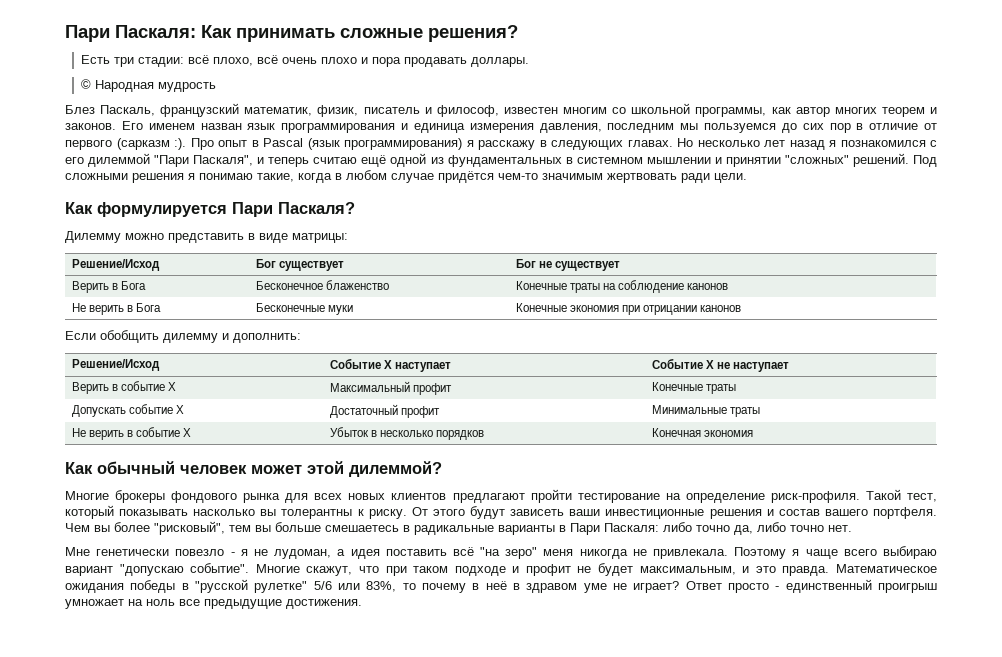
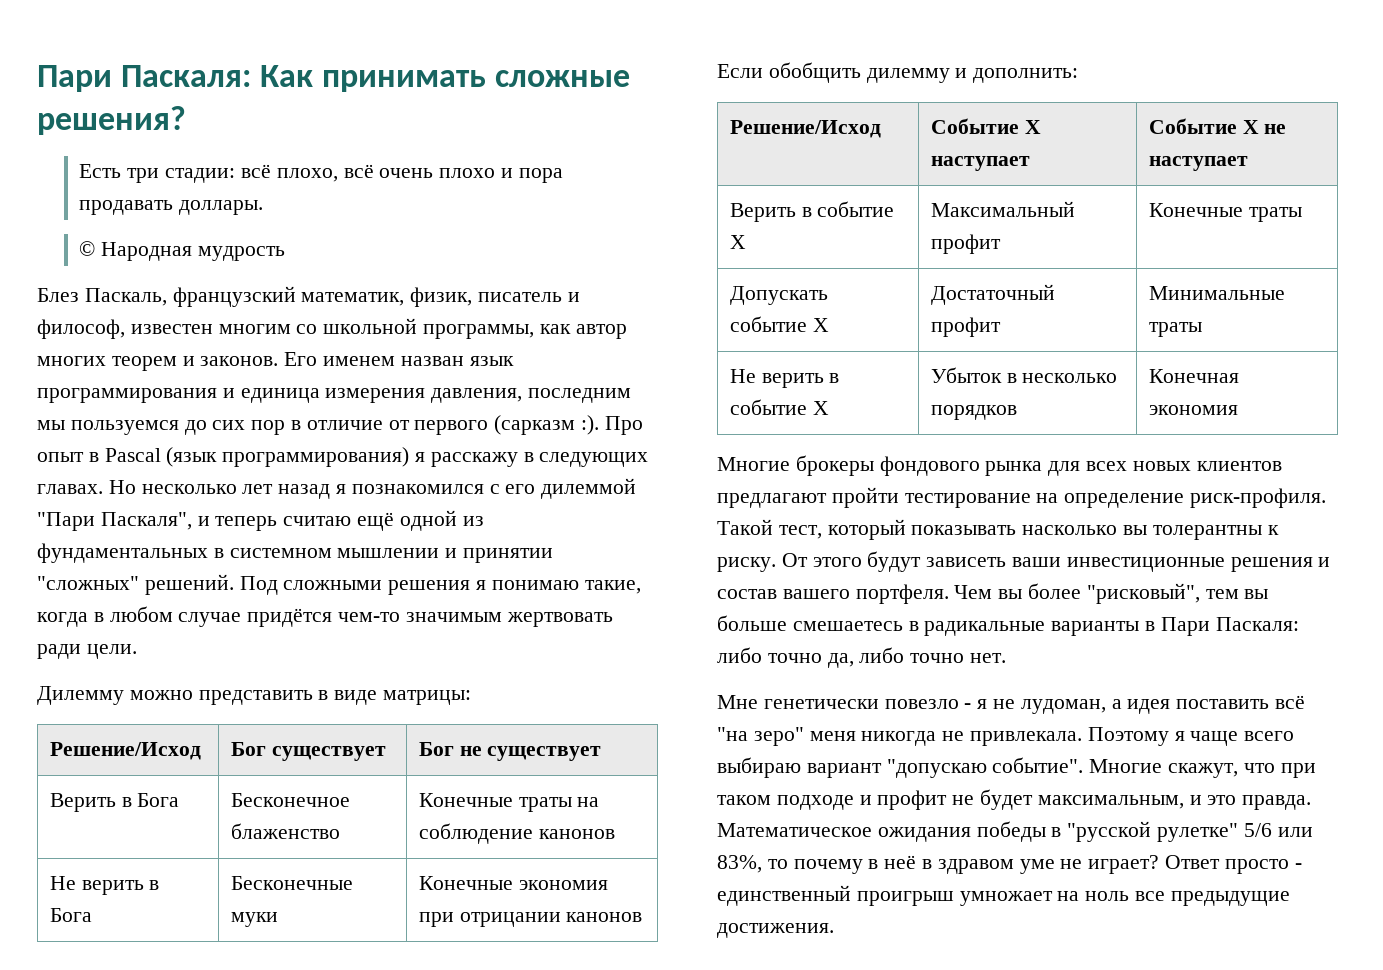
[65,202,355,217] // Как формулируется Пари Паскаля? -> (137, 651) none
[65,461,442,477] // Как обычный человек может этой дилеммой? -> (1238, 410) none

